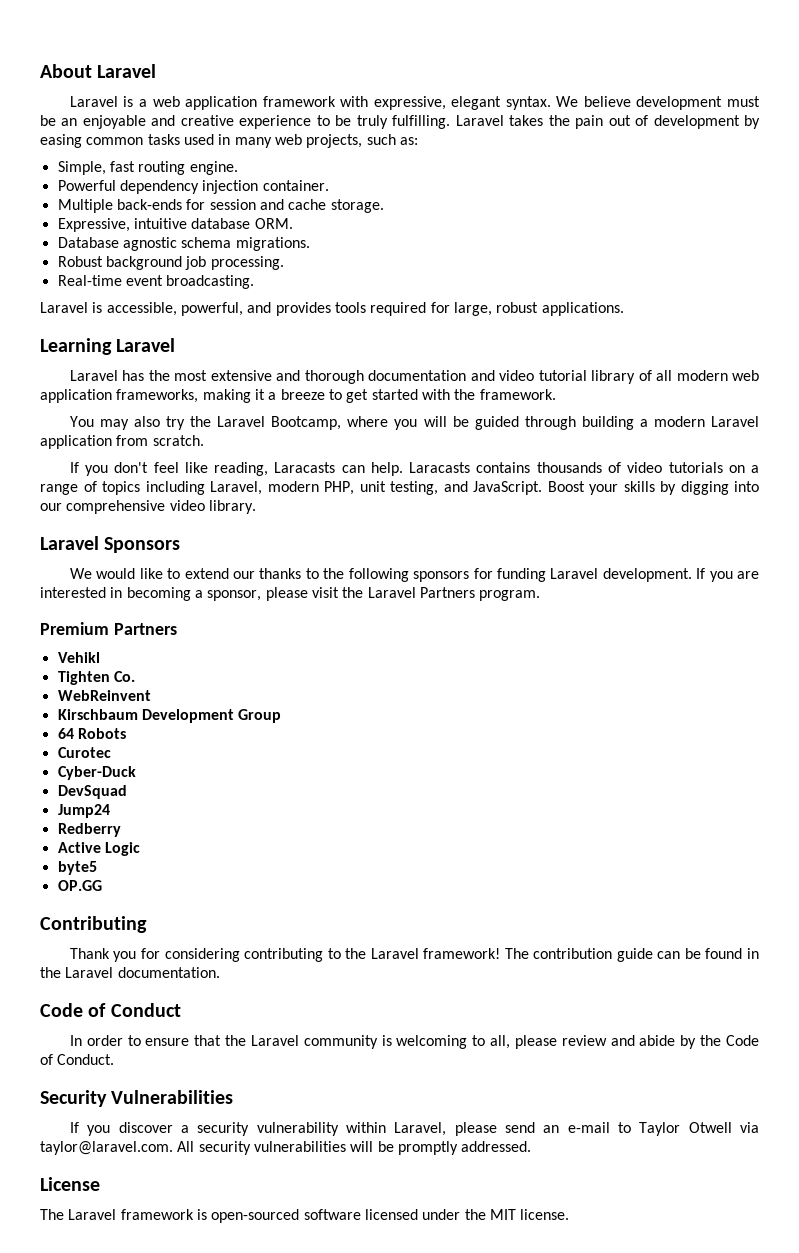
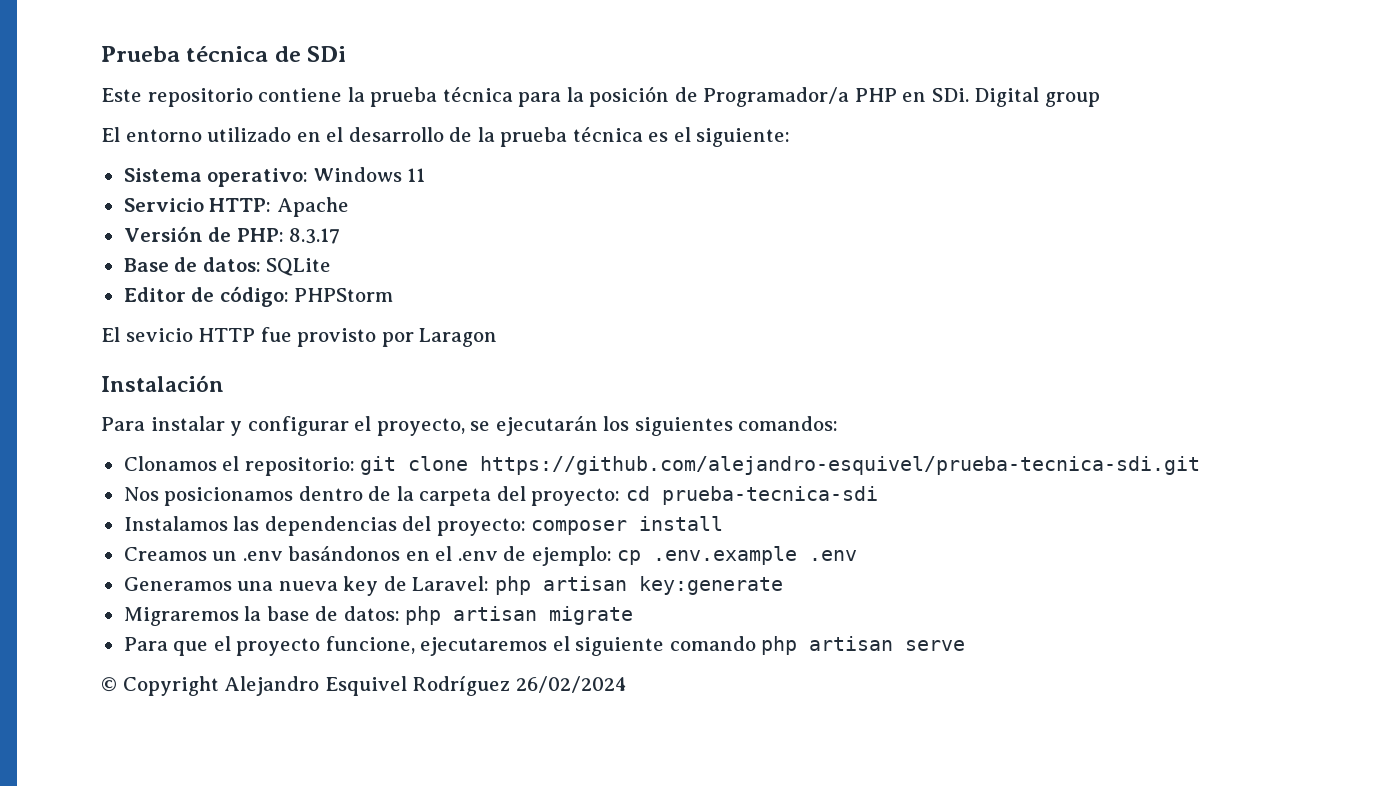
[40,64,157,78] [69,96,760,110] [40,115,761,129] [40,134,418,148] [57,161,238,175] [57,180,329,194] [57,199,384,213] [57,218,293,232] [57,237,310,251] [57,256,284,270] [57,275,255,289] [40,302,624,316] [40,338,176,355] [69,370,759,384] [40,389,556,403] [69,416,760,430] [40,435,204,449] [69,462,760,476] [40,481,759,495] [40,500,256,514] [40,536,181,553] [69,568,759,582] [40,587,541,601] [40,622,177,635] [57,652,100,663] [57,671,135,685] [57,690,151,701] [57,709,282,723] [57,728,126,739] [57,747,111,758] [57,766,136,780] [57,785,127,799] [57,804,110,818] [57,823,121,837] [57,842,140,856] [57,861,97,875] [57,880,102,891] [40,916,147,933] [69,948,760,962] [40,967,220,978] [40,1003,181,1017] [69,1035,759,1049] [40,1054,115,1065] [40,1090,234,1107] [69,1122,760,1136] [40,1141,532,1155] [40,1177,100,1191] [40,1209,570,1223] About Laravel // Laravel is a web application framework with expressive, elegant syntax. We believe development must be an enjoyable and creative experience to be truly fulfilling. Laravel takes the pain out of development by easing common tasks used in many web projects, such as: // Simple, fast routing engine. // Powerful dependency injection container. // Multiple back-ends for session and cache storage. // Expressive, intuitive database ORM. // Database agnostic schema migrations. // Robust background job processing. // Real-time event broadcasting. // Laravel is accessible, powerful, and provides tools required for large, robust applications. // Learning Laravel // Laravel has the most extensive and thorough documentation and video tutorial library of all modern web application frameworks, making it a breeze to get started with the framework. // You may also try the Laravel Bootcamp, where you will be guided through building a modern Laravel application from scratch. // If you don't feel like reading, Laracasts can help. Laracasts contains thousands of video tutorials on a range of topics including Laravel, modern PHP, unit testing, and JavaScript. Boost your skills by digging into our comprehensive video library. // Laravel Sponsors // We would like to extend our thanks to the following sponsors for funding Laravel development. If you are interested in becoming a sponsor, please visit the Laravel Partners program. // Premium Partners // Vehikl // Tighten Co. // WebReinvent // Kirschbaum Development Group // 64 Robots // Curotec // Cyber-Duck // DevSquad // Jump24 // Redberry // Active Logic // byte5 // OP.GG // Contributing // Thank you for considering contributing to the Laravel framework! The contribution guide can be found in the Laravel documentation. // Code of Conduct // In order to ensure that the Laravel community is welcoming to all, please review and abide by the Code of Conduct. // Security Vulnerabilities // If you discover a security vulnerability within Laravel, please send an e-mail to Taylor Otwell via taylor@laravel.com. All security vulnerabilities will be promptly addressed. // License // The Laravel framework is open-sourced software licensed under the MIT license. -> [101,46,347,62] [101,86,1101,107] [101,127,791,147] [123,167,426,187] [123,197,349,217] [123,226,341,244] [123,257,332,276] [123,286,394,307] [101,327,498,347] [101,375,224,392] [101,416,839,436] [123,456,1201,476] [123,486,878,506] [123,516,724,536] [123,546,858,566] [123,576,783,596] [123,606,634,626] [123,636,966,656] [101,676,627,696] Prueba técnica de SDi // Este repositorio contiene la prueba técnica para la posición de Programador/a PHP en SDi. Digital group // El entorno utilizado en el desarrollo de la prueba técnica es el siguiente: // Sistema operativo: Windows 11 // Servicio HTTP: Apache // Versión de PHP: 8.3.17 // Base de datos: SQLite // Editor de código: PHPStorm // El sevicio HTTP fue provisto por Laragon // Instalación // Para instalar y configurar el proyecto, se ejecutarán los siguientes comandos: // Clonamos el repositorio: git clone https://github.com/alejandro-esquivel/prueba-tecnica-sdi.git // Nos posicionamos dentro de la carpeta del proyecto: cd prueba-tecnica-sdi // Instalamos las dependencias del proyecto: composer install // Creamos un .env basándonos en el .env de ejemplo: cp .env.example .env // Generamos una nueva key de Laravel: php artisan key:generate // Migraremos la base de datos: php artisan migrate // Para que el proyecto funcione, ejecutaremos el siguiente comando php artisan serve // © Copyright Alejandro Esquivel Rodríguez 26/02/2024

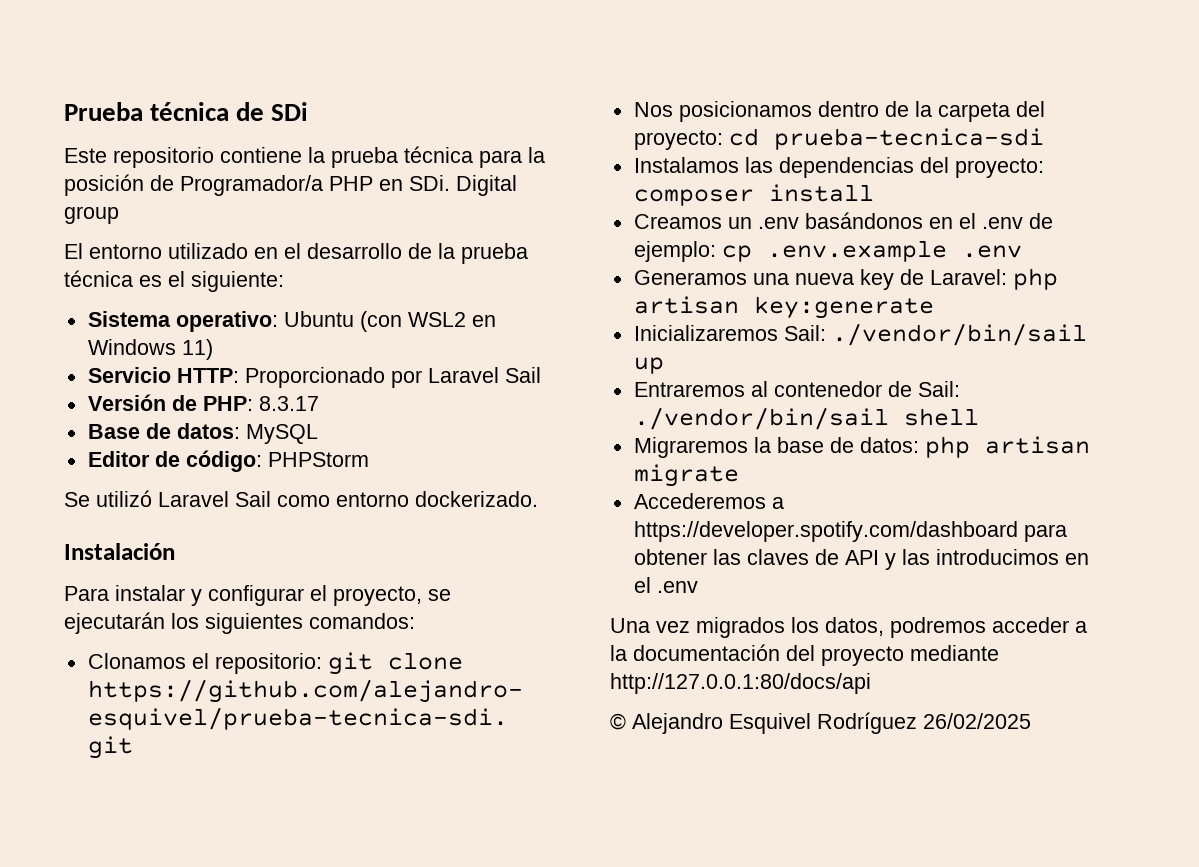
[313,167,426,182] [123,197,349,217] Windows 11 // Servicio HTTP: Apache -> [283,311,496,332] [87,339,213,360] [87,367,541,388] Ubuntu (con WSL2 en Windows 11) // Servicio HTTP: Proporcionado por Laravel Sail
[266,258,332,276] SQLite -> [245,424,318,444] MySQL
[101,327,498,347] El sevicio HTTP fue provisto por Laragon -> [64,490,538,507] Se utilizó Laravel Sail como entorno dockerizado.
(783, 585) none -> [633,323,1087,346] [633,357,664,374] [633,381,960,397] [633,407,979,430] // Inicializaremos Sail: ./vendor/bin/sail up // Entraremos al contenedor de Sail: ./vendor/bin/sail shell
[123,636,966,656] Para que el proyecto funcione, ejecutaremos el siguiente comando php artisan serve -> [633,493,784,509] [633,521,1067,542] [633,549,1089,570] [633,577,698,593] [610,617,1087,638] [610,644,999,666] [610,673,871,694] Accederemos a https://developer.spotify.com/dashboard para obtener las claves de API y las introducimos en el .env // Una vez migrados los datos, podremos acceder a la documentación del proyecto mediante http://127.0.0.1:80/docs/api
[122,676,219,696] Copyright -> (626, 721) none
[515,676,627,693] 26/02/2024 -> [923,713,1031,729] 26/02/2025

